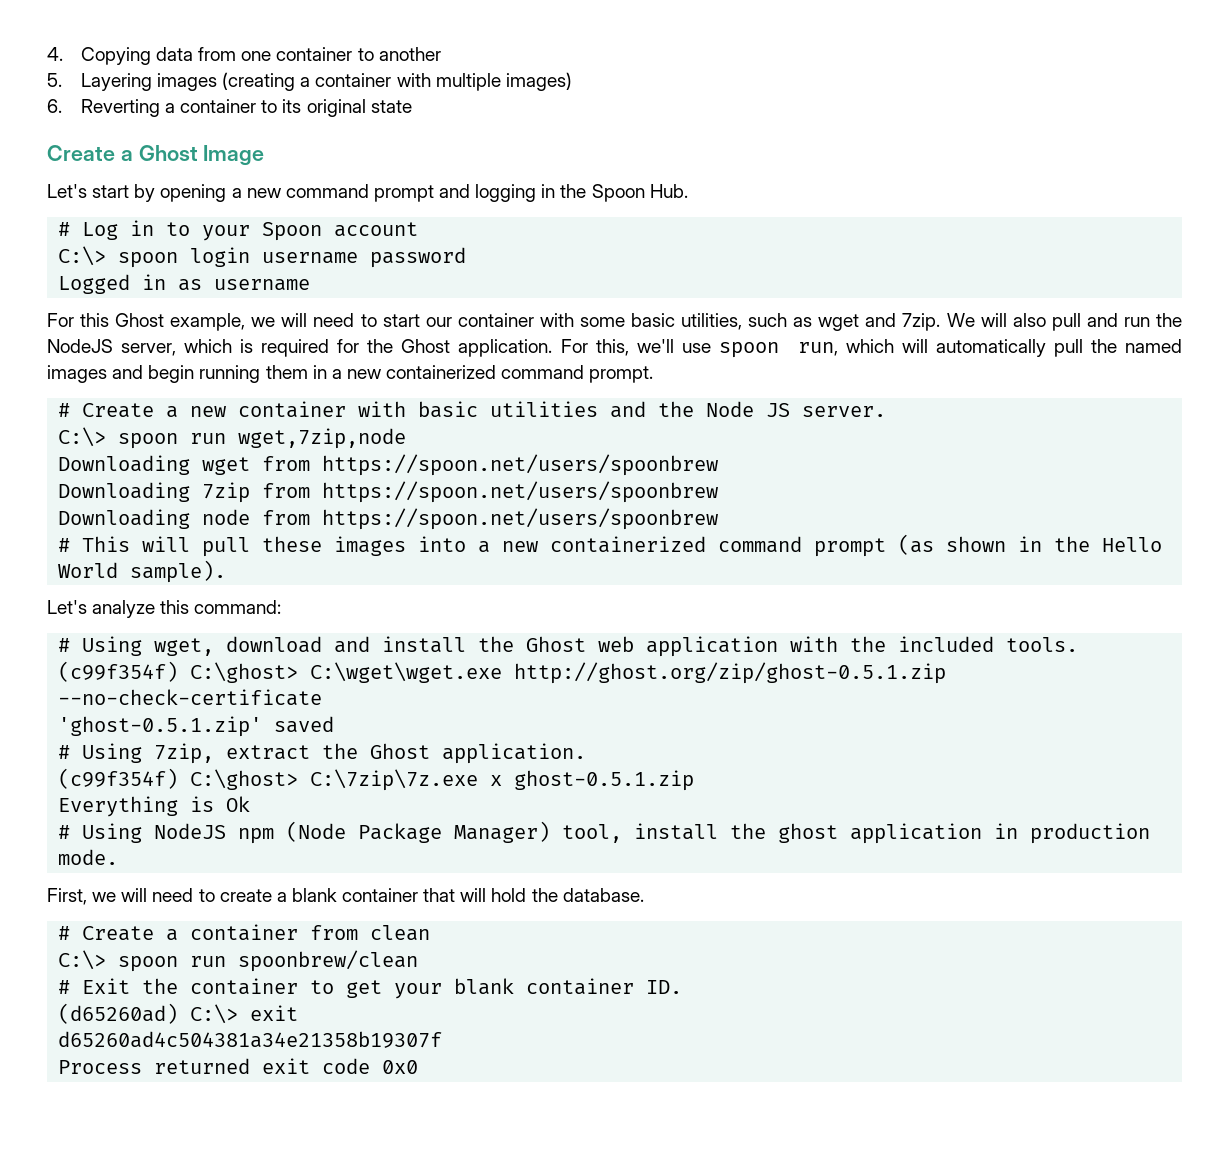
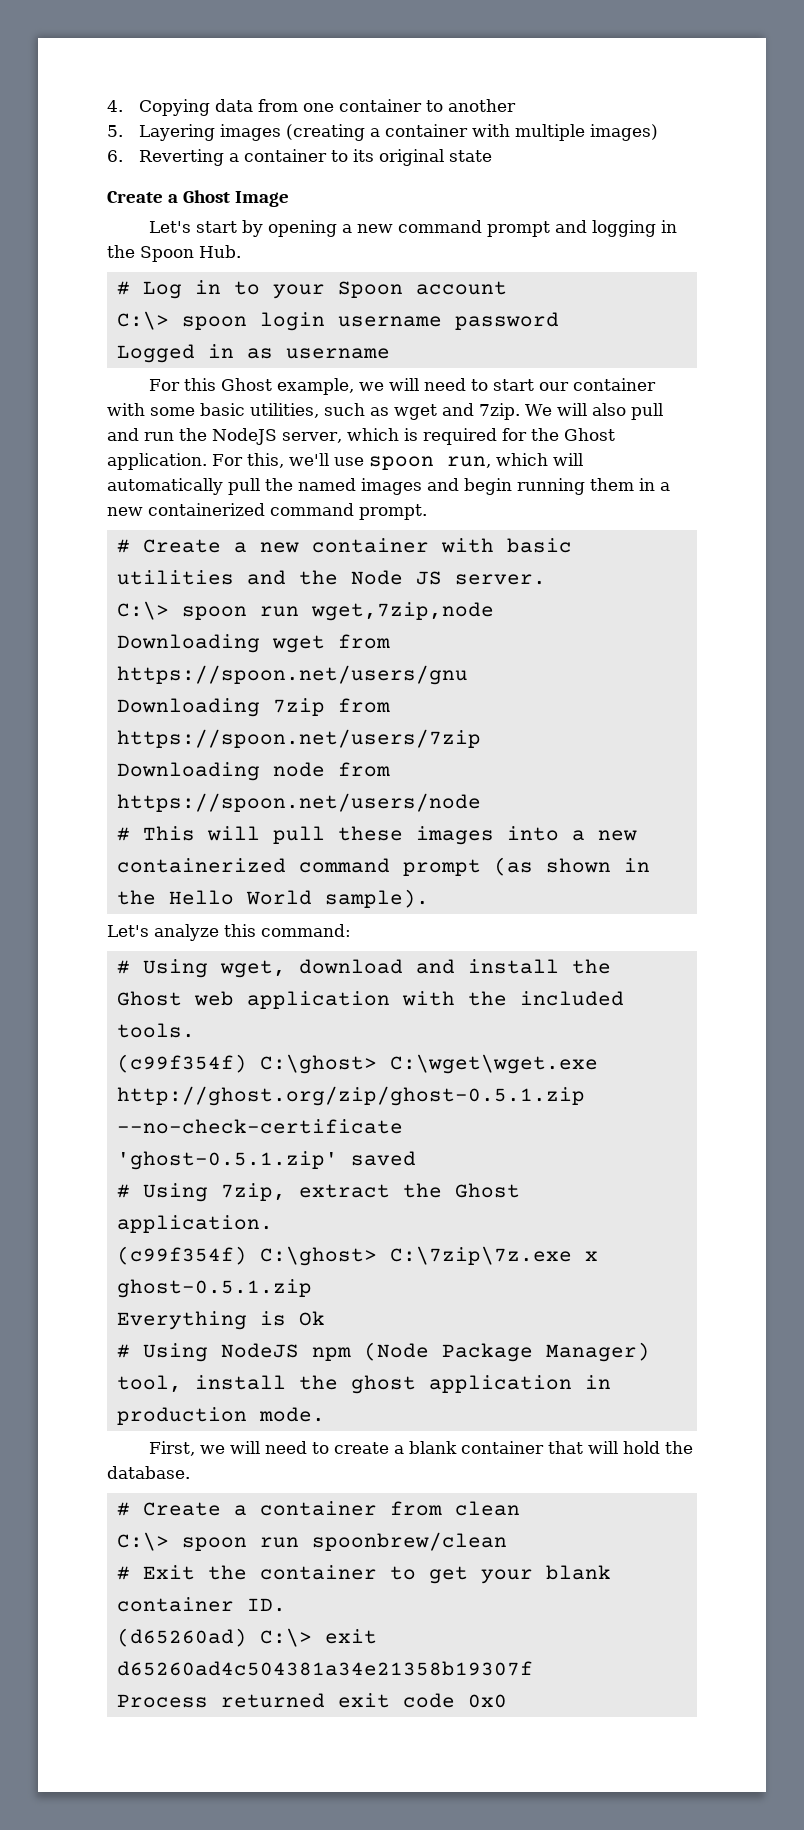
[322,454,719,476] https://spoon.net/users/spoonbrew -> [116,665,468,685] https://spoon.net/users/gnu
[322,481,719,503] https://spoon.net/users/spoonbrew -> [116,729,481,748] https://spoon.net/users/7zip
[322,508,719,530] https://spoon.net/users/spoonbrew -> [116,793,481,812] https://spoon.net/users/node

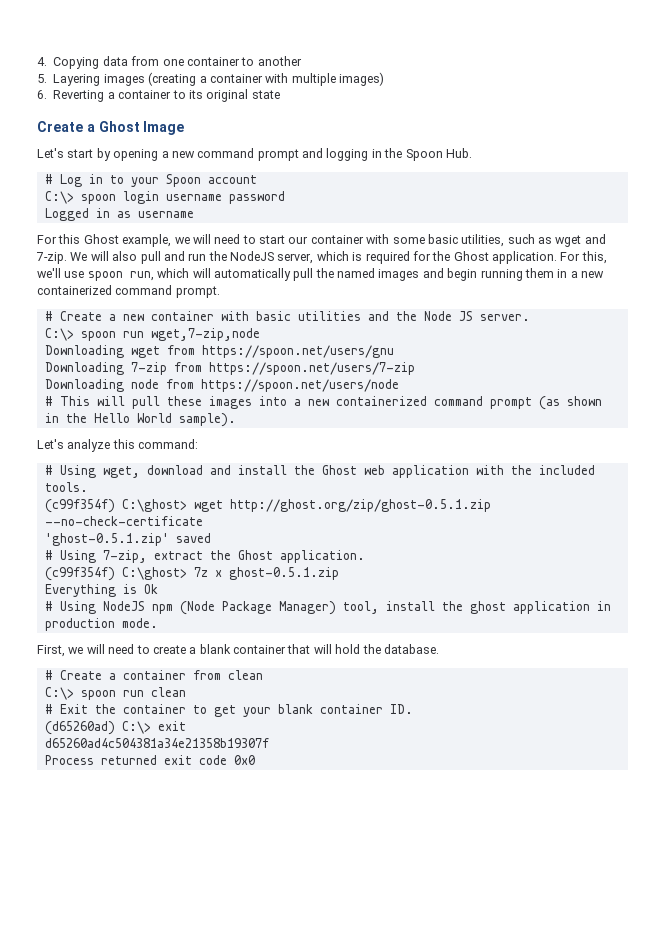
[479,403,520,420] 7zip. -> [36,252,67,264] 7-zip.
[310,602,494,621] wget,7zip,node -> [150,328,260,341] wget,7-zip,node
[272,698,390,716] [116,729,481,748] 7zip from https://spoon.net/users/7zip -> [130,362,415,375] 7-zip from https://spoon.net/users/7-zip
[389,1054,598,1074] C:\wget\wget.exe -> [193,500,223,512] wget
[220,1183,286,1201] 7zip, -> [102,550,147,563] 7-zip,
[389,1246,572,1265] C:\7zip\7z.exe -> [193,567,208,577] 7z
[311,1532,507,1551] spoonbrew/clean -> [150,687,186,697] clean

